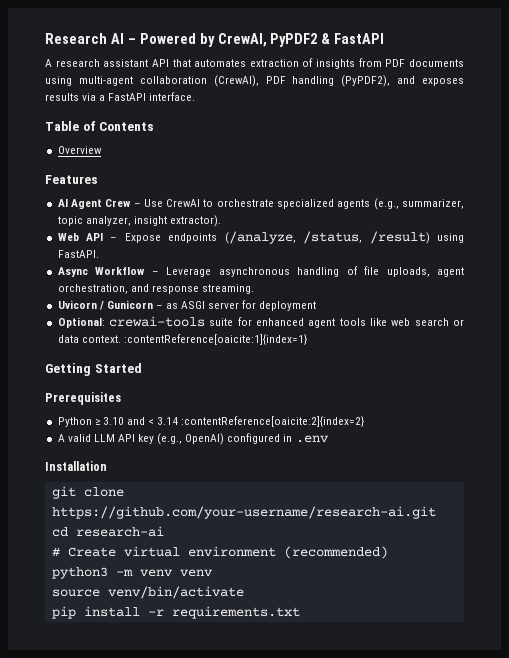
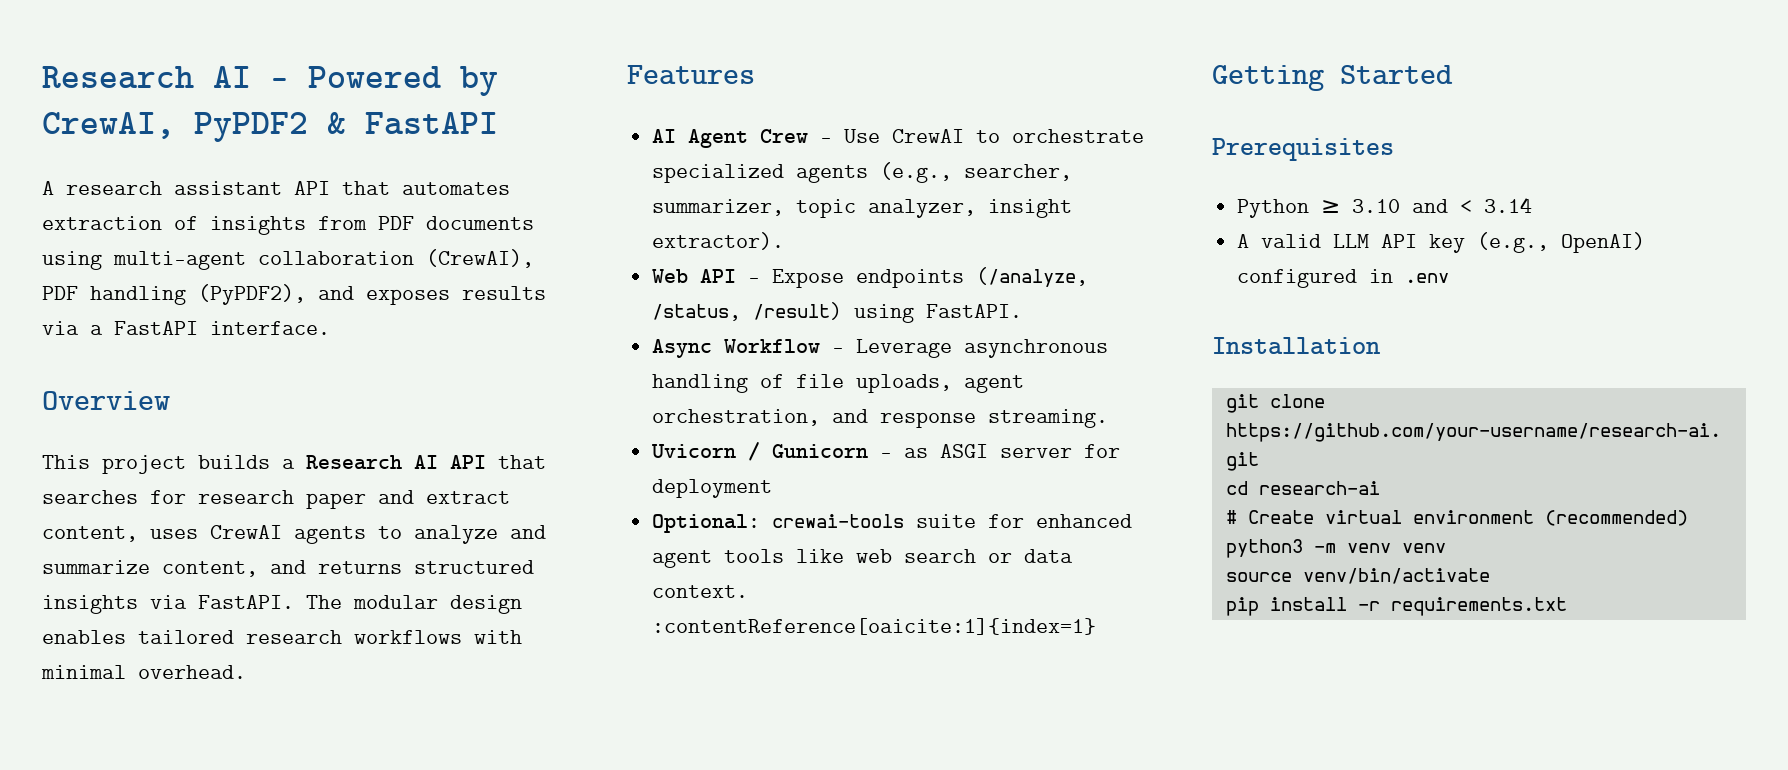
[45,121,155,131] [57,146,102,154] Table of Contents // Overview -> [42,391,170,410] [42,455,546,474] [42,490,510,509] [42,525,546,544] [42,560,534,577] [42,595,522,614] [42,630,522,644] [41,665,246,679] Overview // This project builds a Research AI API that searches for research paper and extract content, uses CrewAI agents to analyze and summarize content, and returns structured insights via FastAPI. The modular design enables tailored research workflows with minimal overhead.
(399, 204) none -> [964,164,1073,181] searcher,
[181,416,365,427] :contentReference[oaicite:2]{index=2} -> (1533, 205) none

